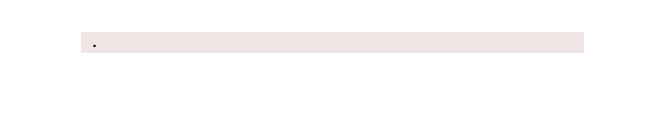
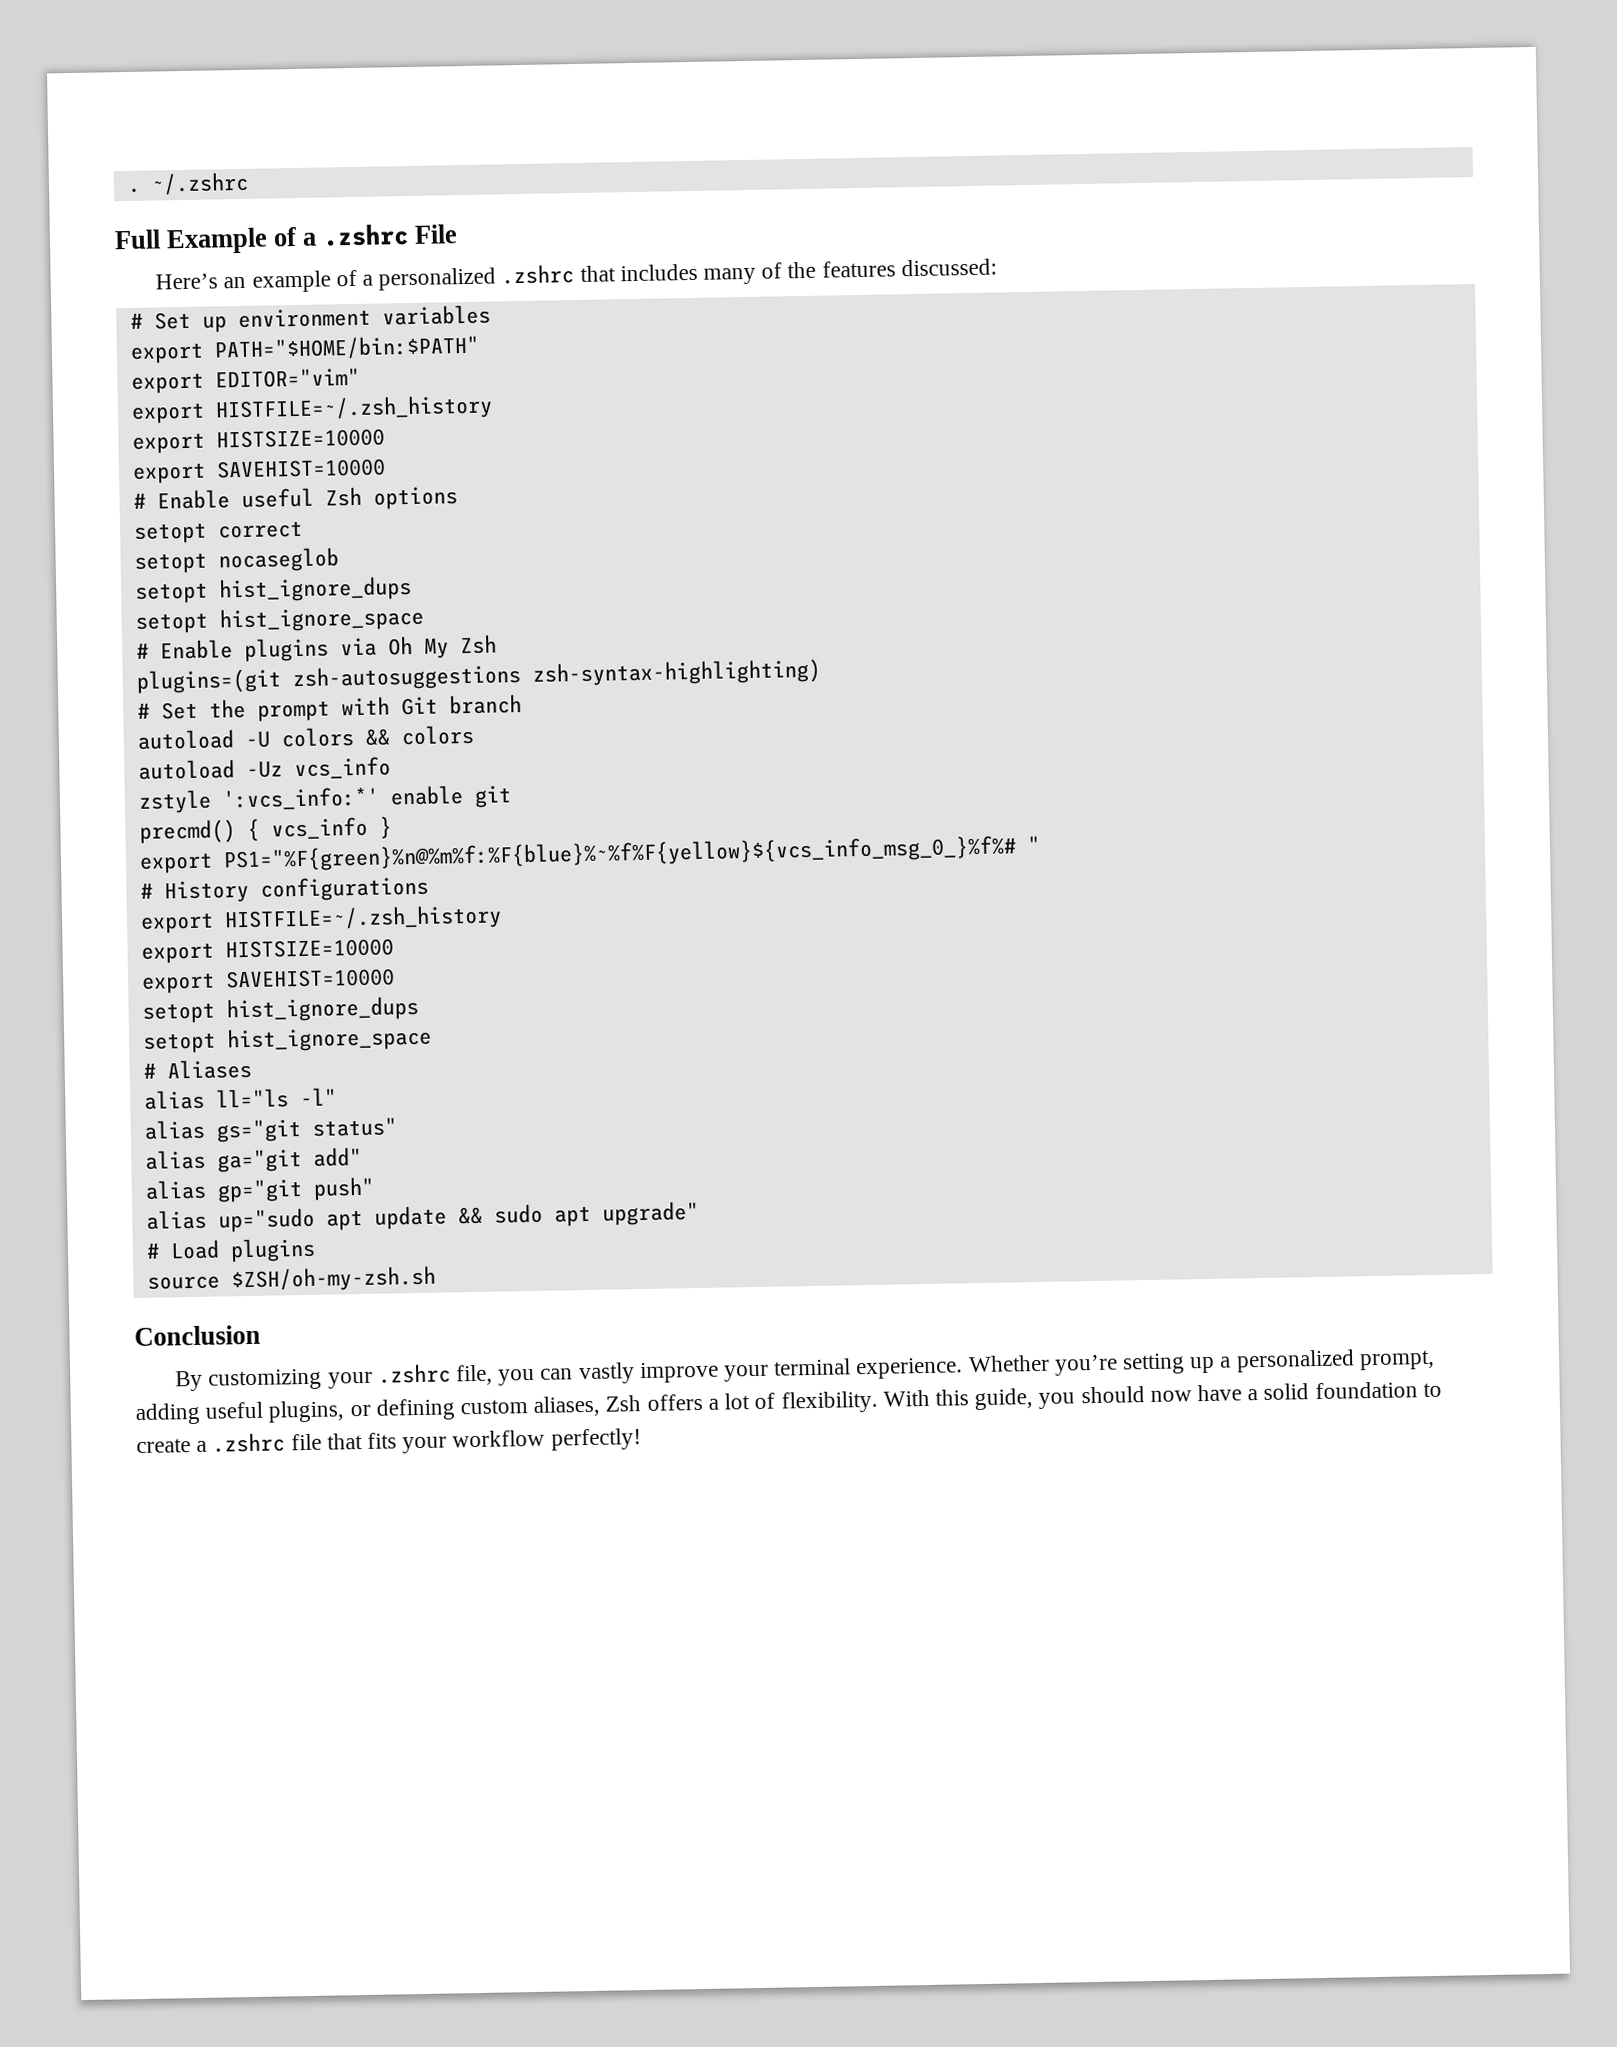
(98, 46) none -> [150,171,249,196] [114,224,458,255] [155,258,997,293] [129,304,491,333] [129,334,480,364] [130,367,360,394] [130,394,493,424] [131,428,385,454] [131,458,386,484] [132,486,458,510] [133,520,303,544] [133,547,339,574] [134,576,412,604] [134,605,424,634] [135,634,497,663] [135,658,821,694] [136,694,522,722] [136,724,474,750] [137,756,391,780] [137,785,512,814] [138,816,392,844] [138,835,1040,874] [139,875,429,904] [139,904,502,934] [140,938,394,964] [141,968,395,994] [141,995,419,1024] [142,1025,432,1054] [142,1058,252,1080] [143,1087,337,1110] [143,1117,397,1143] [144,1146,362,1173] [144,1176,375,1203] [145,1200,699,1233] [145,1237,316,1263] [146,1265,436,1293] [134,1324,261,1347] [175,1349,1435,1392] [135,1381,1442,1426] [136,1428,642,1454] ~/.zshrc // Full Example of a .zshrc File // Here’s an example of a personalized .zshrc that includes many of the features discussed: // # Set up environment variables // export PATH="$HOME/bin:$PATH" // export EDITOR="vim" // export HISTFILE=~/.zsh_history // export HISTSIZE=10000 // export SAVEHIST=10000 // # Enable useful Zsh options // setopt correct // setopt nocaseglob // setopt hist_ignore_dups // setopt hist_ignore_space // # Enable plugins via Oh My Zsh // plugins=(git zsh-autosuggestions zsh-syntax-highlighting) // # Set the prompt with Git branch // autoload -U colors && colors // autoload -Uz vcs_info // zstyle ':vcs_info:*' enable git // precmd() { vcs_info } // export PS1="%F{green}%n@%m%f:%F{blue}%~%f%F{yellow}${vcs_info_msg_0_}%f%# " // # History configurations // export HISTFILE=~/.zsh_history // export HISTSIZE=10000 // export SAVEHIST=10000 // setopt hist_ignore_dups // setopt hist_ignore_space // # Aliases // alias ll="ls -l" // alias gs="git status" // alias ga="git add" // alias gp="git push" // alias up="sudo apt update && sudo apt upgrade" // # Load plugins // source $ZSH/oh-my-zsh.sh // Conclusion // By customizing your .zshrc file, you can vastly improve your terminal experience. Whether you’re setting up a personalized prompt, adding useful plugins, or defining custom aliases, Zsh offers a lot of flexibility. With this guide, you should now have a solid foundation to create a .zshrc file that fits your workflow perfectly!

